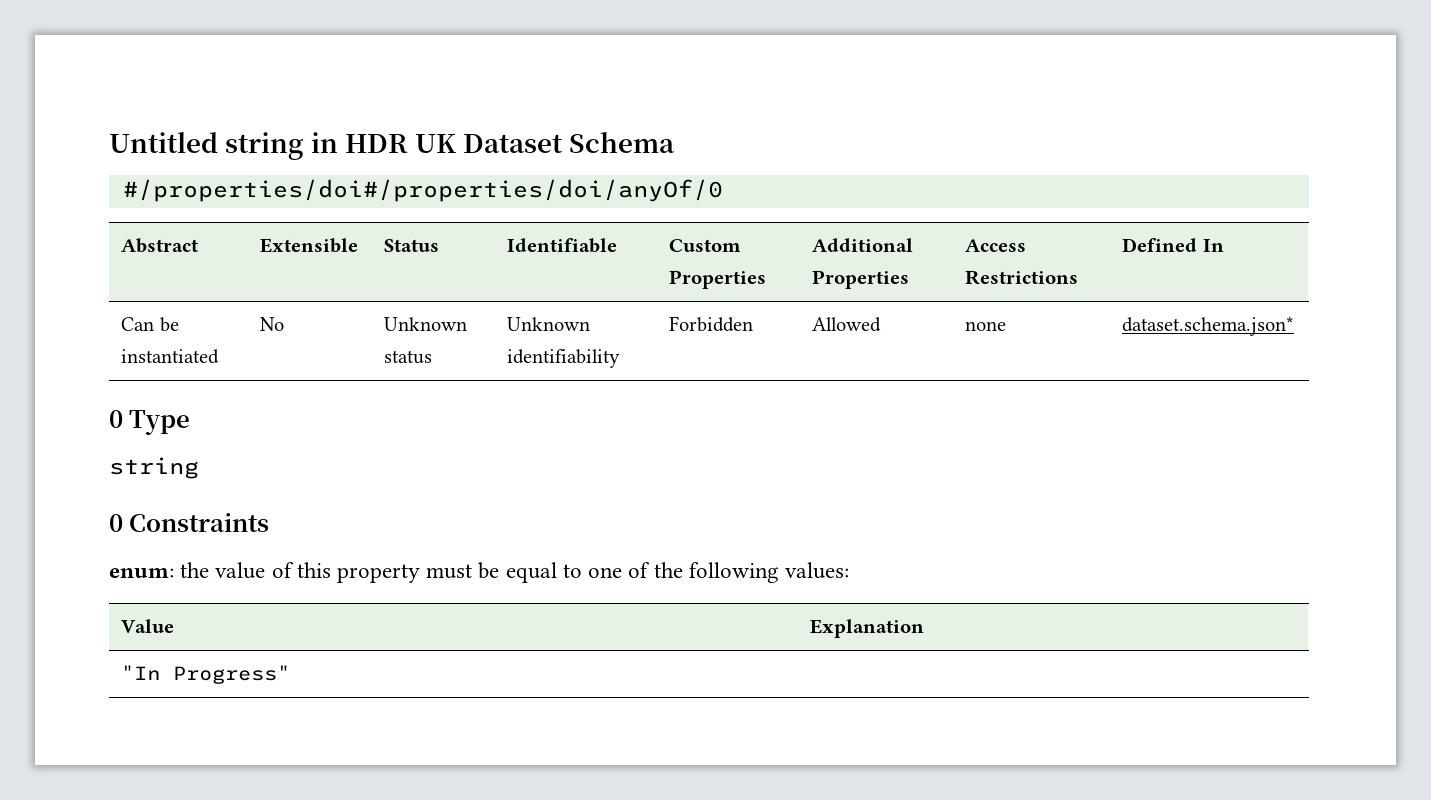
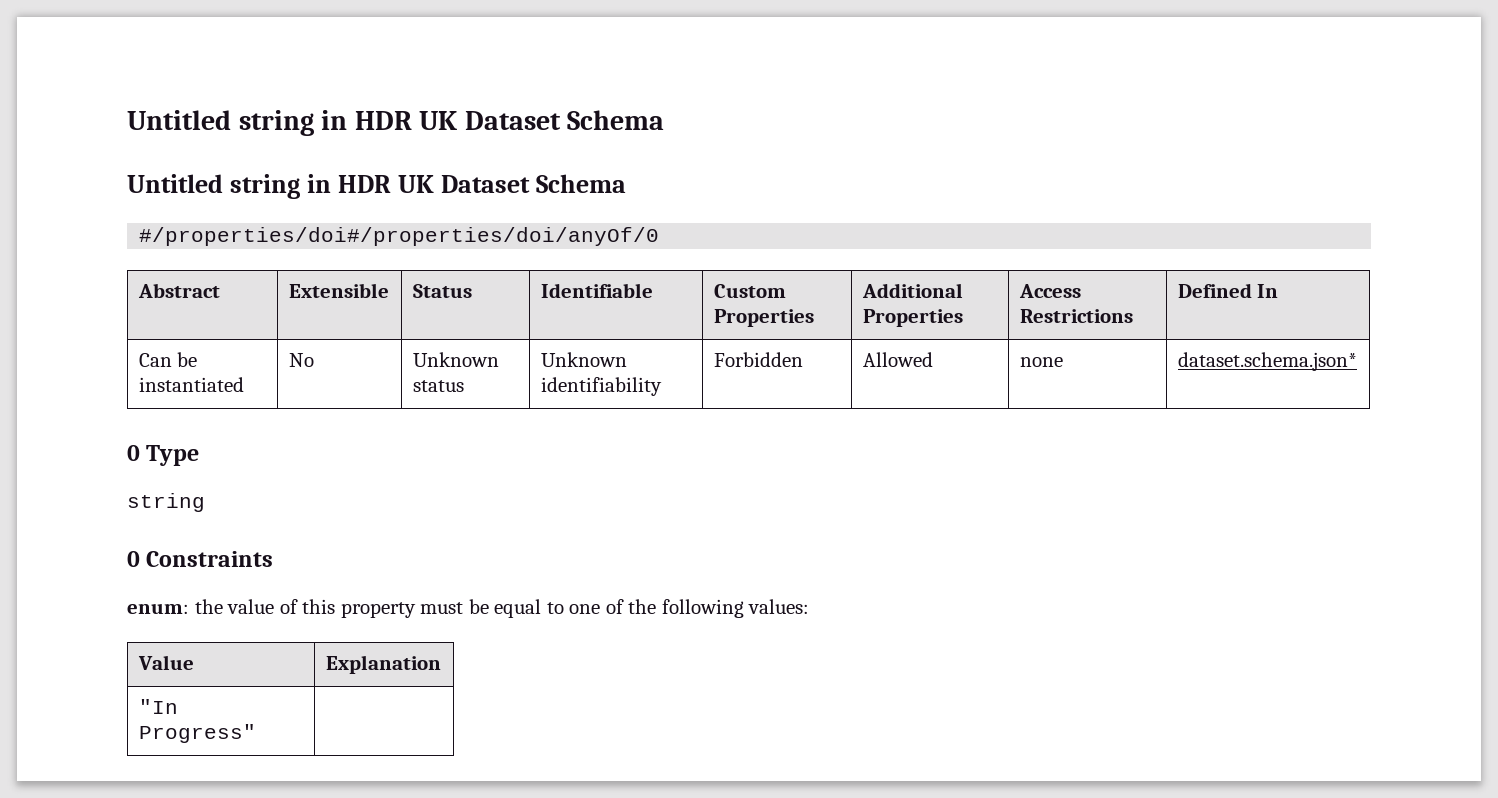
[109,132,676,160] Untitled string in HDR UK Dataset Schema -> [127,110,665,136] [127,174,627,199] Untitled string in HDR UK Dataset Schema // Untitled string in HDR UK Dataset Schema

